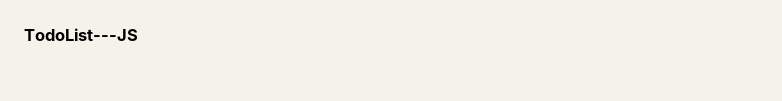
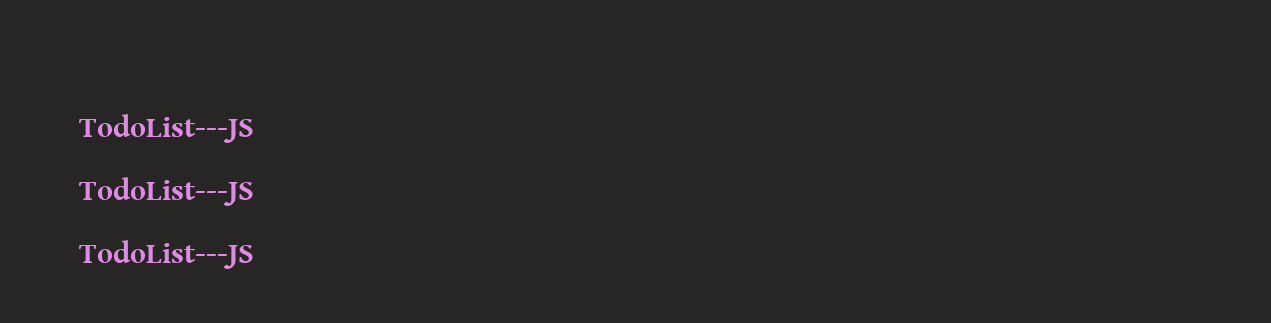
[24,28,138,41] TodoList---JS -> [79,114,254,143] [79,177,254,206] [79,240,254,269] TodoList---JS // TodoList---JS // TodoList---JS

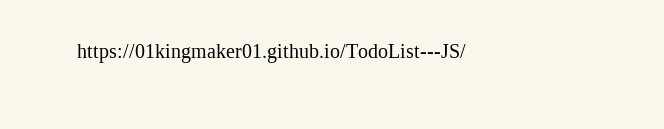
[79,114,254,143] [79,177,254,206] [79,240,254,269] TodoList---JS // TodoList---JS // TodoList---JS -> [77,44,466,63] https://01kingmaker01.github.io/TodoList---JS/

